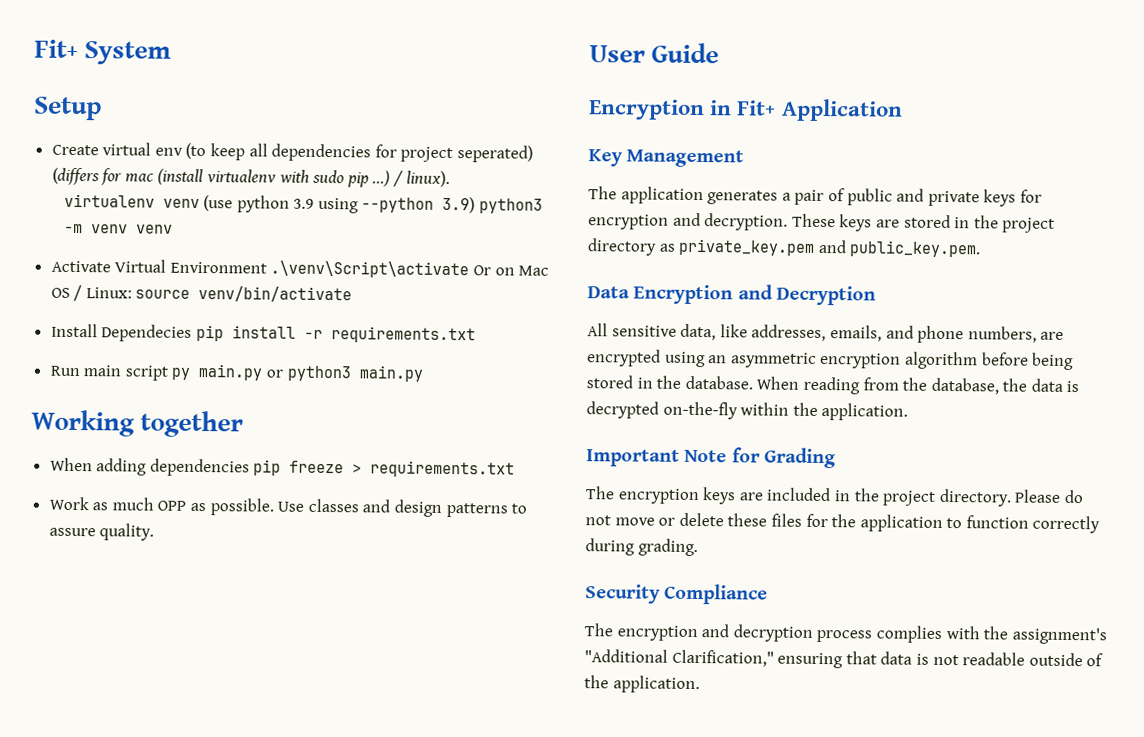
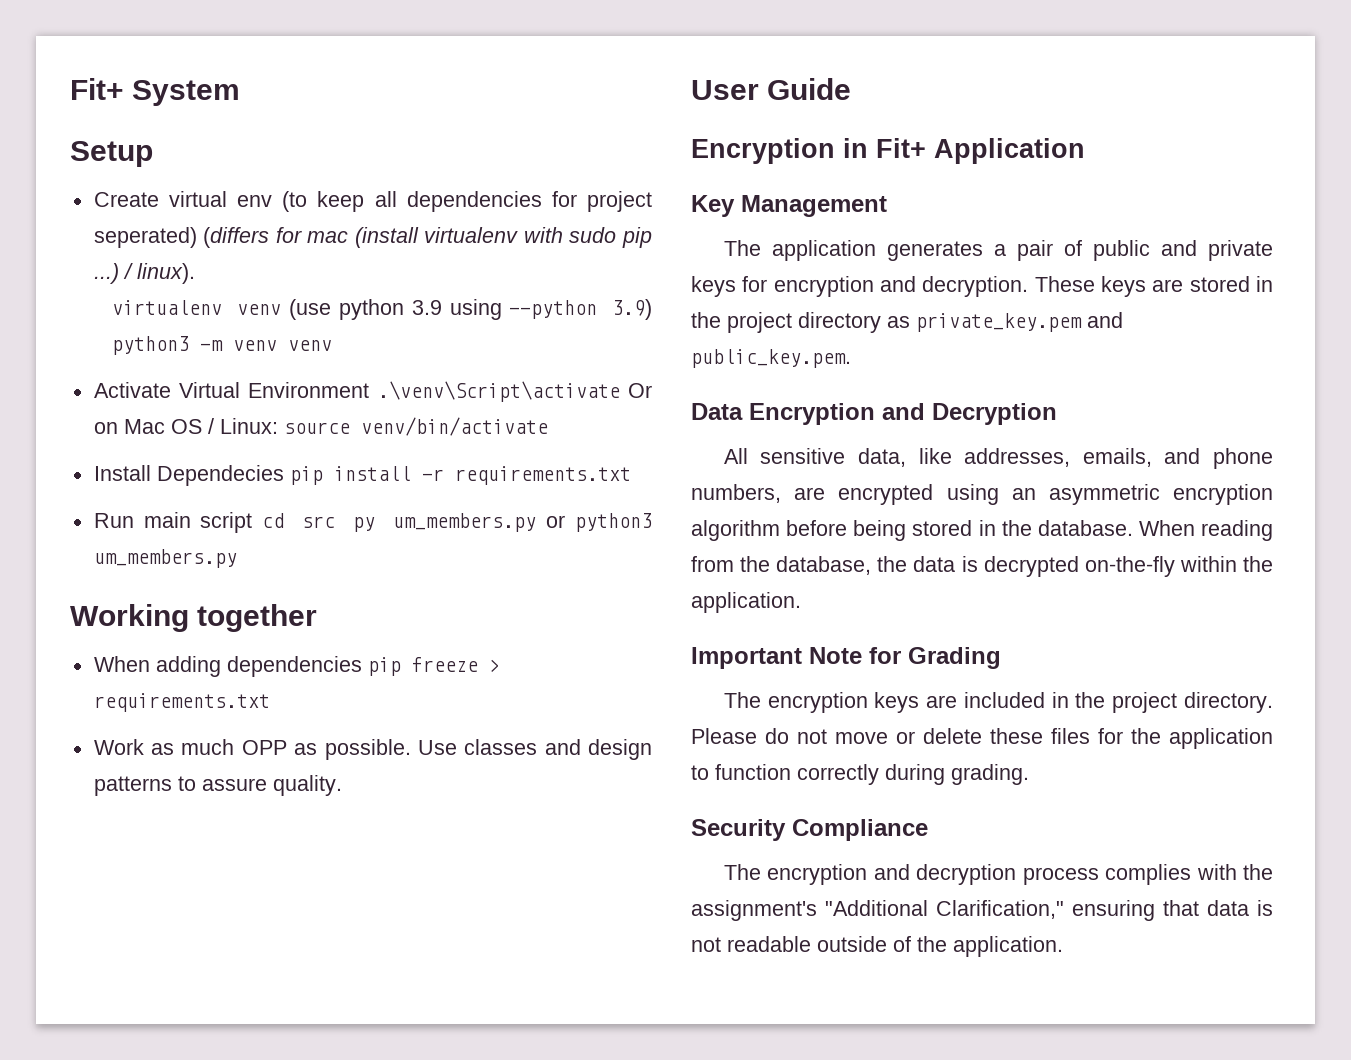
[171,364,264,381] py main.py -> [262,513,537,532] cd src py um_members.py
[358,365,424,382] main.py -> [93,549,237,568] um_members.py

